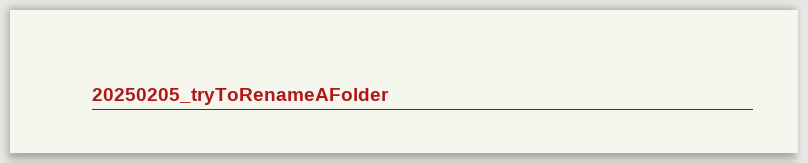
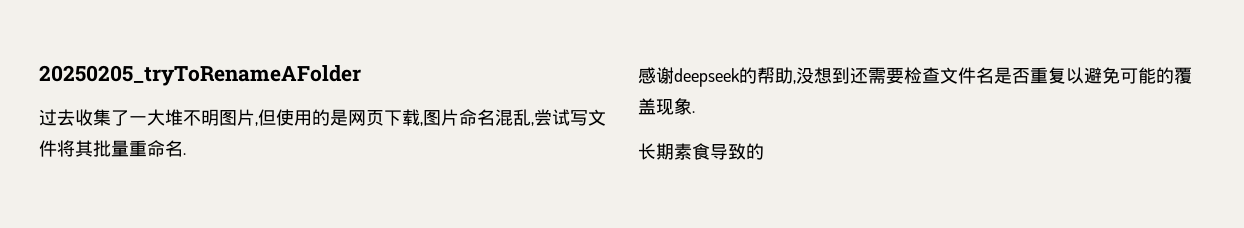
(389, 96) none -> [39,109,606,126] [39,140,186,157] [638,67,1192,87] [638,98,695,115] [638,143,764,160] // 过去收集了一大堆不明图片,但使用的是网页下载,图片命名混乱,尝试写文件将其批量重命名. // 感谢deepseek的帮助,没想到还需要检查文件名是否重复以避免可能的覆盖现象. // 长期素食导致的

